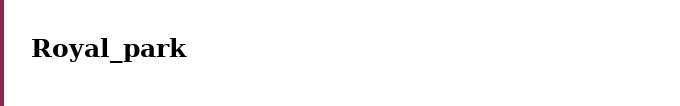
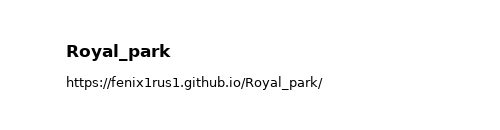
(187, 50) none -> [66,76,323,90] // https://fenix1rus1.github.io/Royal_park/

